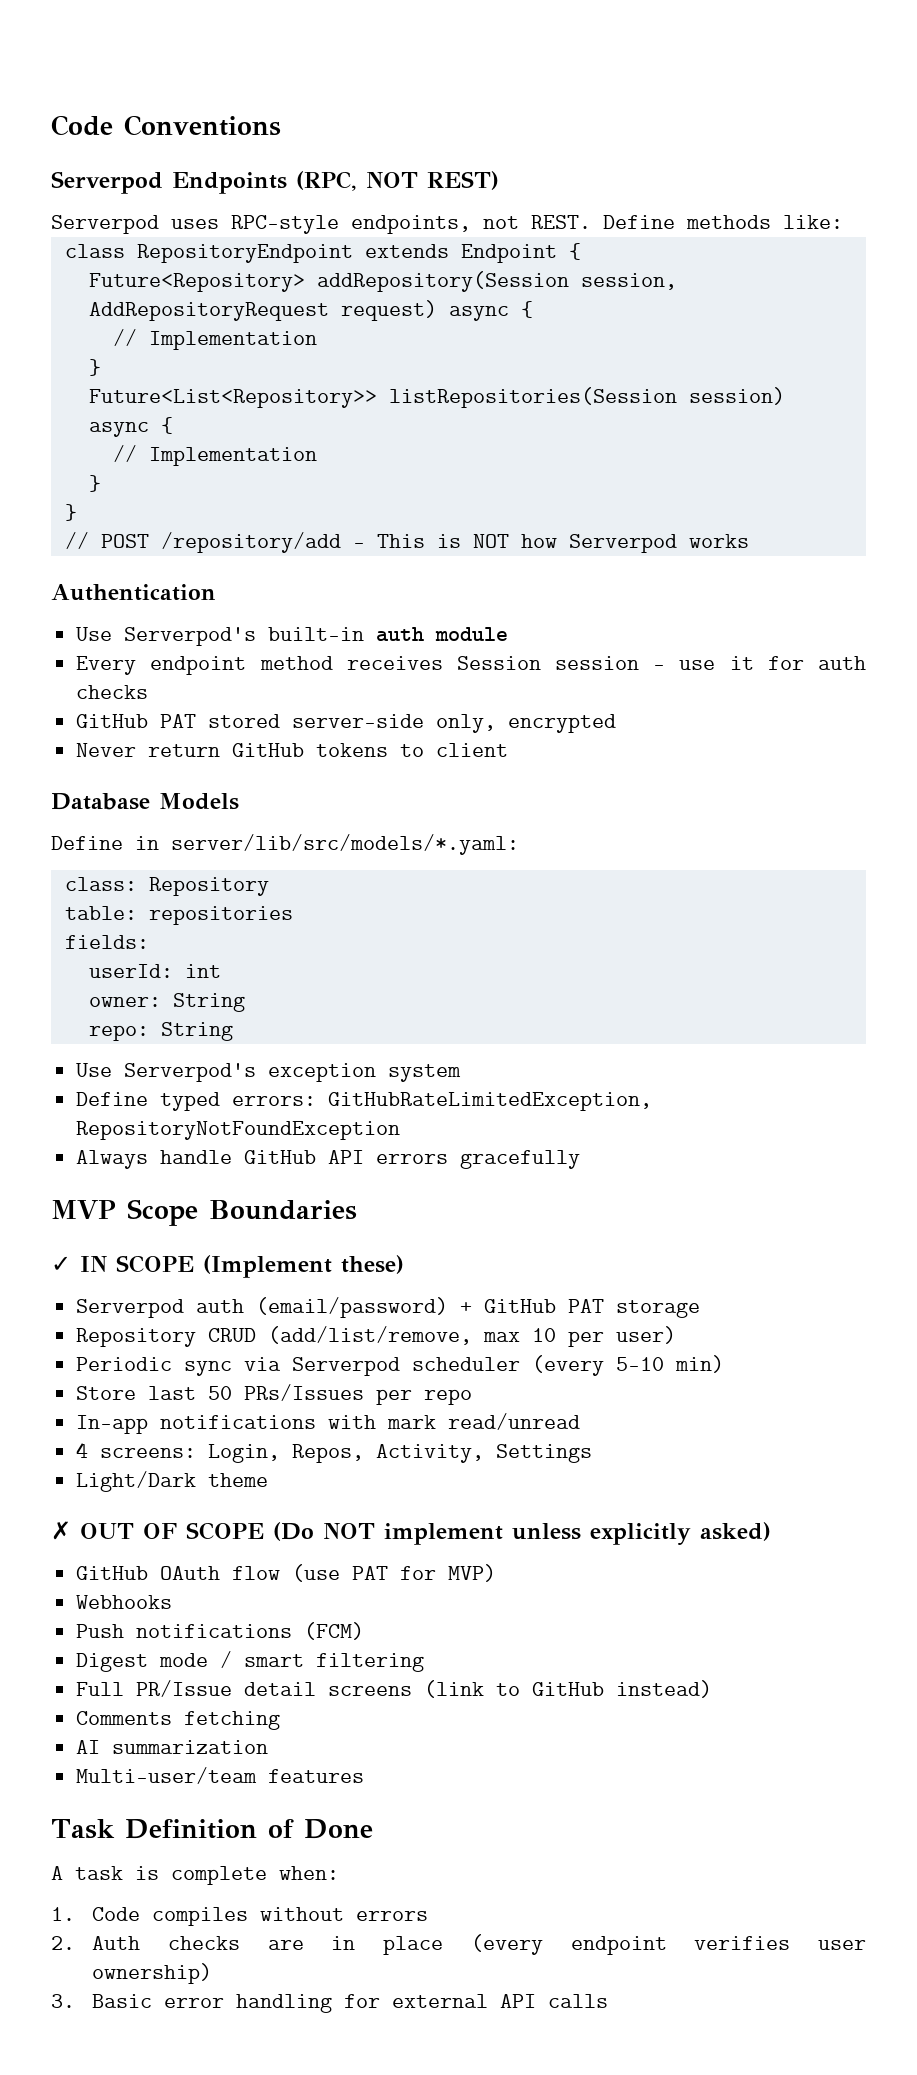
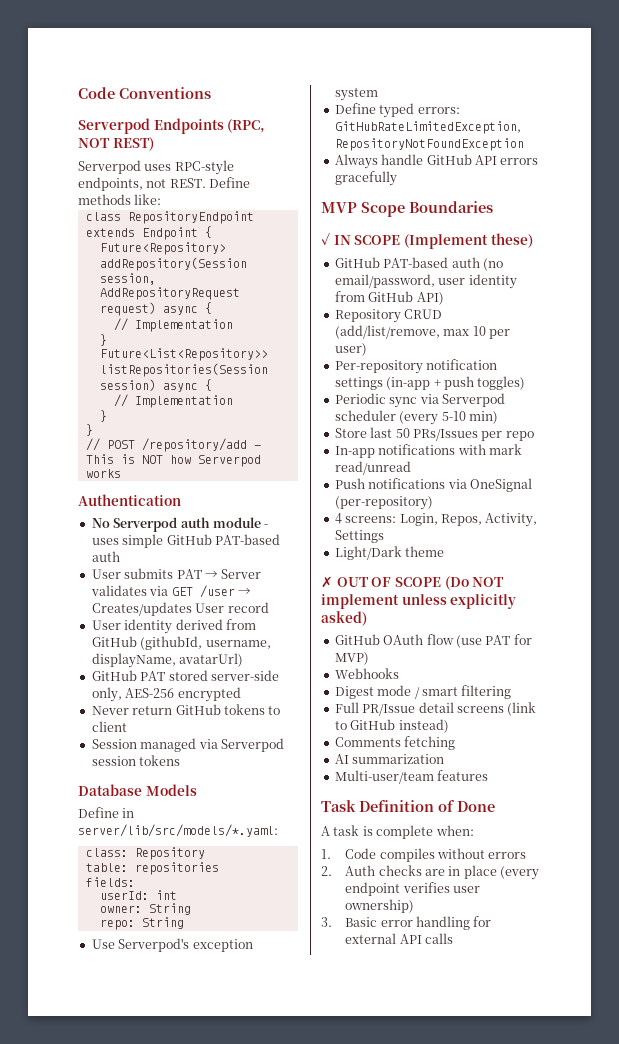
[76,627,365,646] Use Serverpod's built-in -> [91,517,178,532] No Serverpod
[76,656,866,675] [76,685,149,699] // Every endpoint method receives Session session - use it for auth checks -> [264,524,269,528] [91,534,280,548] [91,551,120,562] [91,568,262,579] [90,585,251,598] [91,602,269,616] [91,619,256,634] [91,636,271,650] [91,653,244,668] - uses simple GitHub PAT-based auth // User submits PAT → Server validates via GET /user → Creates/updates User record // User identity derived from GitHub (githubId, username, displayName, avatarUrl)
(497, 723) none -> [125,688,175,698] AES-256
(509, 750) none -> [91,738,284,752] [91,755,181,766] // Session managed via Serverpod session tokens
[76,1297,701,1318] Serverpod auth (email/password) + GitHub PAT storage -> [334,257,503,271] [334,274,517,289] [334,291,444,305] GitHub PAT-based auth (no email/password, user identity from GitHub API)
(677, 1335) none -> [334,359,498,374] [334,376,526,390] // Per-repository notification settings (in-app + push toggles)
(581, 1421) none -> [334,478,532,492] [334,496,433,510] // Push notifications via OneSignal (per-repository)
[76,1622,365,1640] // Push notifications (FCM) -> (399, 673) none

